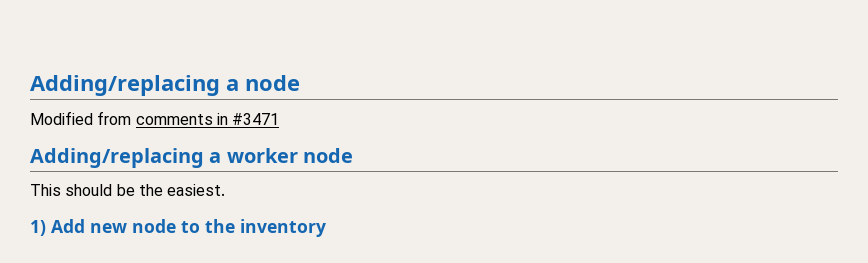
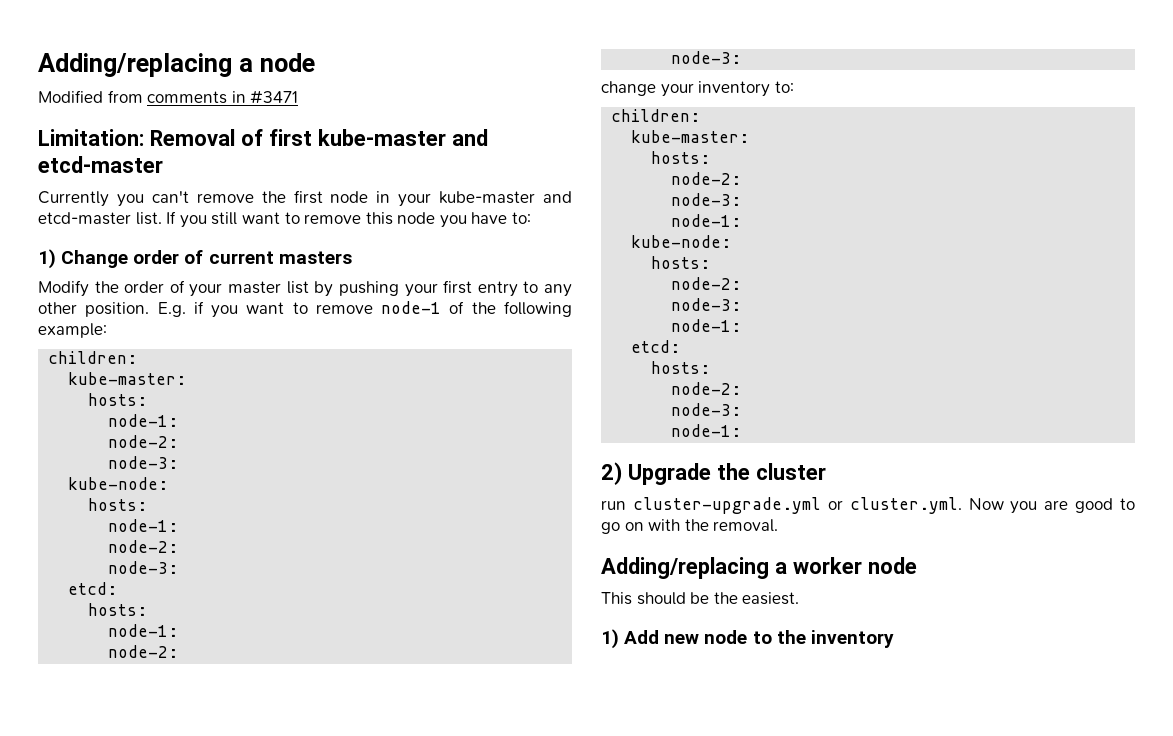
(280, 119) none -> [38,129,488,146] [38,156,163,173] [38,190,572,207] [38,211,532,228] [38,249,352,269] [38,280,572,297] [38,301,572,318] [38,323,107,338] [48,351,138,364] [68,372,187,385] [88,393,148,406] [108,414,179,427] [108,435,179,448] [108,456,179,469] [68,477,169,490] [88,498,148,511] [108,519,179,532] [108,540,179,553] [108,561,179,574] [68,582,118,595] [88,603,148,616] [108,624,179,637] [108,645,179,658] [671,51,742,64] [601,81,794,97] [611,109,701,122] [631,130,750,143] [651,151,711,164] [671,172,742,185] [671,193,742,206] [671,214,742,227] [631,235,732,248] [651,256,711,269] [671,277,742,290] [671,298,742,311] [671,319,742,332] [631,340,681,353] [651,361,711,374] [671,382,742,395] [671,403,742,416] [671,424,742,437] [601,462,826,485] [601,497,1135,514] [601,519,779,534] // Limitation: Removal of first kube-master and etcd-master // Currently you can't remove the first node in your kube-master and etcd-master list. If you still want to remove this node you have to: // 1) Change order of current masters // Modify the order of your master list by pushing your first entry to any other position. E.g. if you want to remove node-1 of the following example: // children: // kube-master: // hosts: // node-1: // node-2: // node-3: // kube-node: // hosts: // node-1: // node-2: // node-3: // etcd: // hosts: // node-1: // node-2: // node-3: // change your inventory to: // children: // kube-master: // hosts: // node-2: // node-3: // node-1: // kube-node: // hosts: // node-2: // node-3: // node-1: // etcd: // hosts: // node-2: // node-3: // node-1: // 2) Upgrade the cluster // run cluster-upgrade.yml or cluster.yml. Now you are good to go on with the removal.

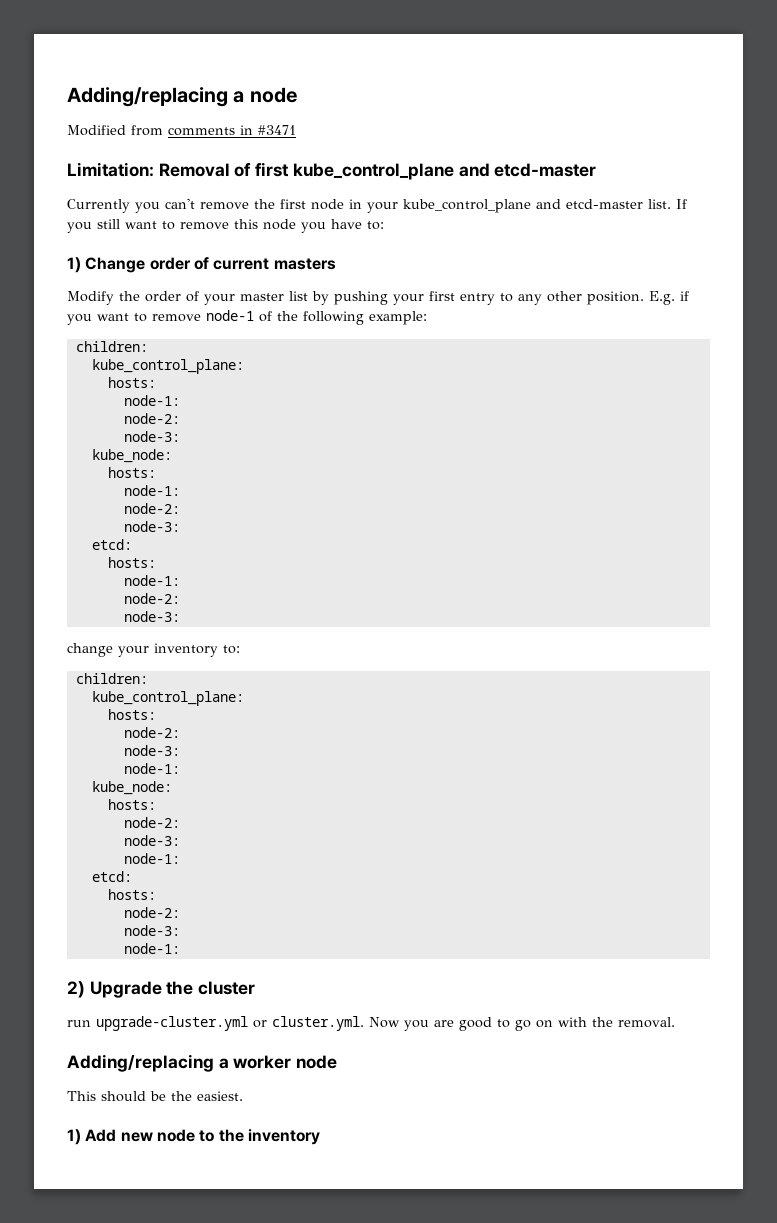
[317,129,446,146] kube-master -> [292,163,454,180] kube_control_plane
[439,191,536,204] kube-master -> [403,199,531,213] kube_control_plane
[68,372,187,385] [88,393,148,406] [108,414,179,427] [108,435,179,448] [108,456,179,469] [68,477,169,490] kube-master: // hosts: // node-1: // node-2: // node-3: // kube-node: -> [91,359,244,374] [107,377,156,388] [123,395,180,406] [123,413,180,424] [123,431,180,442] [91,449,172,463] kube_control_plane: // hosts: // node-1: // node-2: // node-3: // kube_node:
[631,130,750,143] [651,151,711,164] [671,172,742,185] [671,193,742,206] [671,214,742,227] [631,235,732,248] kube-master: // hosts: // node-2: // node-3: // node-1: // kube-node: -> [91,691,244,706] [107,709,156,720] [123,727,180,738] [123,745,180,756] [123,763,180,774] [91,781,172,795] kube_control_plane: // hosts: // node-2: // node-3: // node-1: // kube_node:
[632,497,821,514] cluster-upgrade.yml -> [96,1016,248,1031] upgrade-cluster.yml

